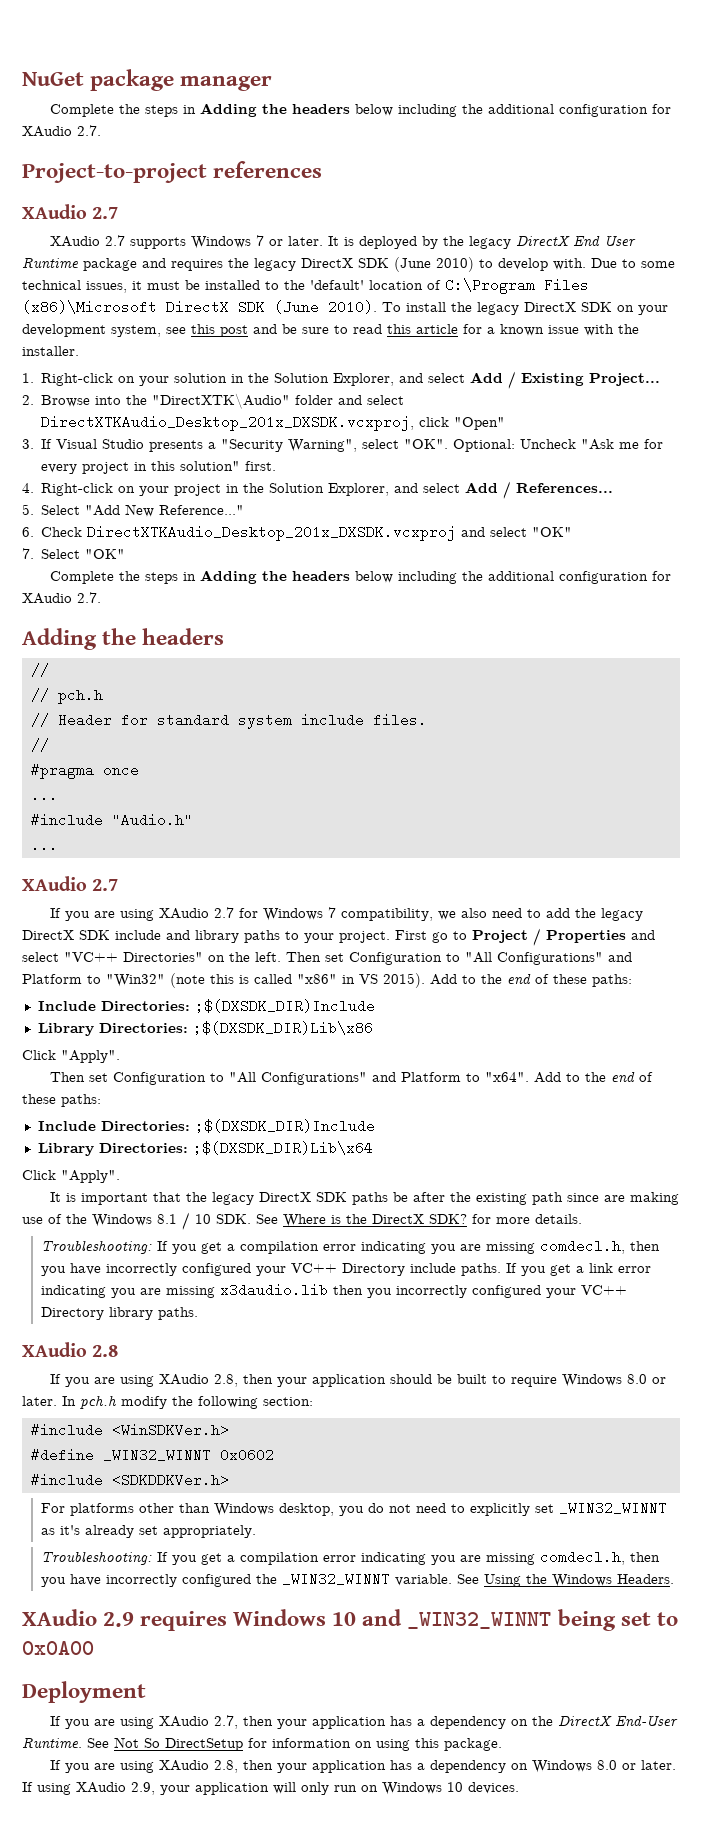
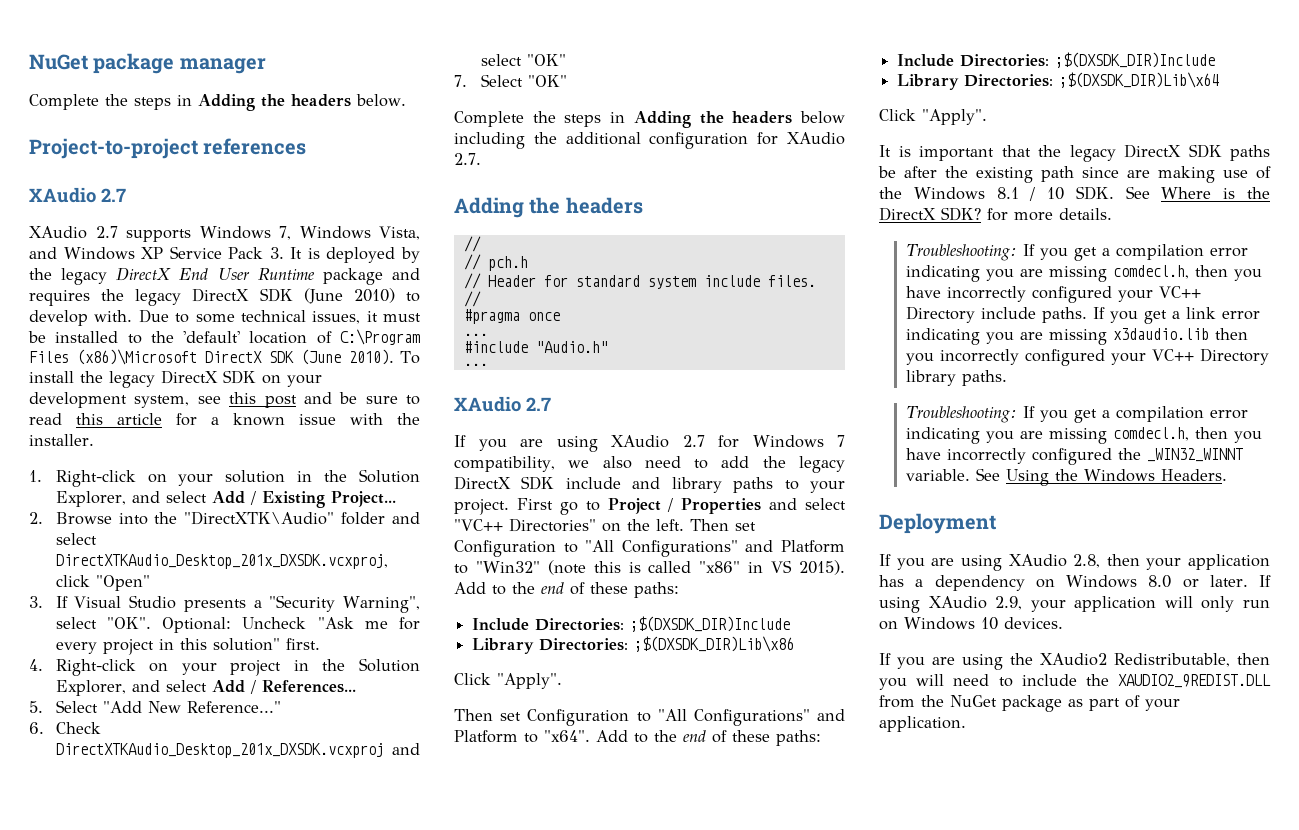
[355,104,672,117] [22,125,101,137] below including the additional configuration for XAudio 2.7. -> [356,94,406,107] below.
[256,235,324,246] 7 or later. -> [279,226,421,240] [29,246,284,260] 7, Windows Vista, and Windows XP Service Pack 3.
[22,1342,119,1357] [50,1374,667,1387] [22,1395,313,1409] [30,1423,229,1437] [30,1448,274,1462] [30,1473,229,1487] [40,1501,667,1516] [40,1525,256,1538] // XAudio 2.8 // If you are using XAudio 2.8, then your application should be built to require Windows 8.0 or later. In pch.h modify the following section: // #include <WinSDKVer.h> // #define _WIN32_WINNT 0x0602 // #include <SDKDDKVer.h> // For platforms other than Windows desktop, you do not need to explicitly set _WIN32_WINNT as it's already set appropriately. -> (1007, 378) none
[22,1609,678,1631] [22,1641,94,1655] [22,1681,146,1703] [50,1715,679,1729] [22,1737,502,1751] XAudio 2.9 requires Windows 10 and _WIN32_WINNT being set to 0x0A00 // Deployment // If you are using XAudio 2.7, then your application has a dependency on the DirectX End-User Runtime. See Not So DirectSetup for information on using this package. -> [879,513,996,534] Deployment
(519, 1788) none -> [879,653,1270,670] [879,674,1271,690] [879,695,1180,712] [879,716,966,732] // If you are using the XAudio2 Redistributable, then you will need to include the XAUDIO2_9REDIST.DLL from the NuGet package as part of your application.

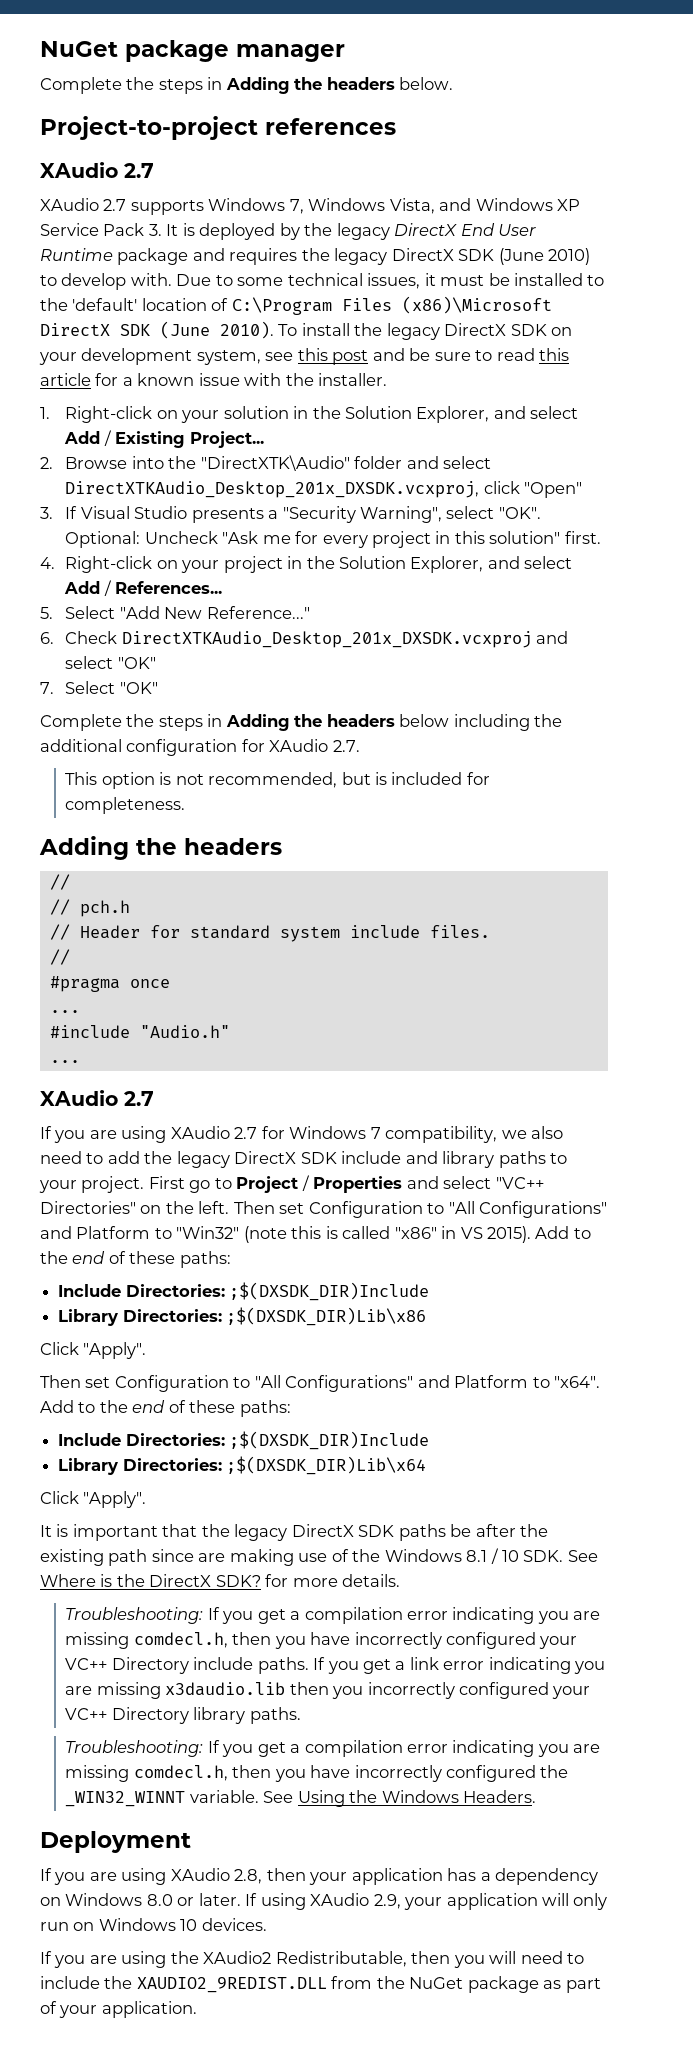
(481, 159) none -> [65,772,490,789] [65,797,186,814] // This option is not recommended, but is included for completeness.

